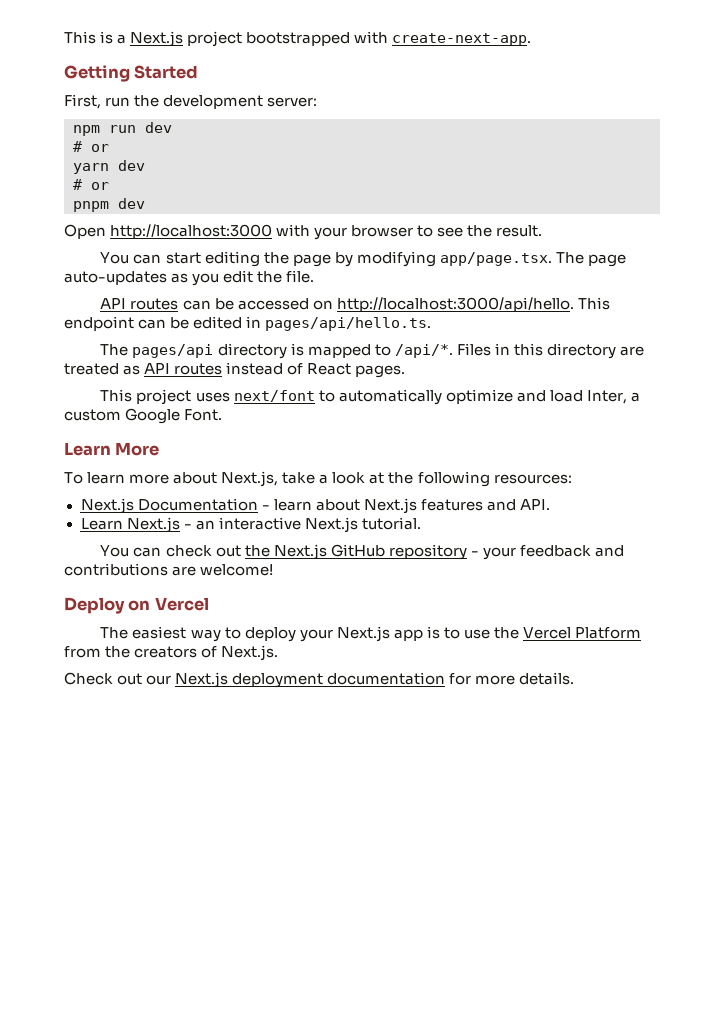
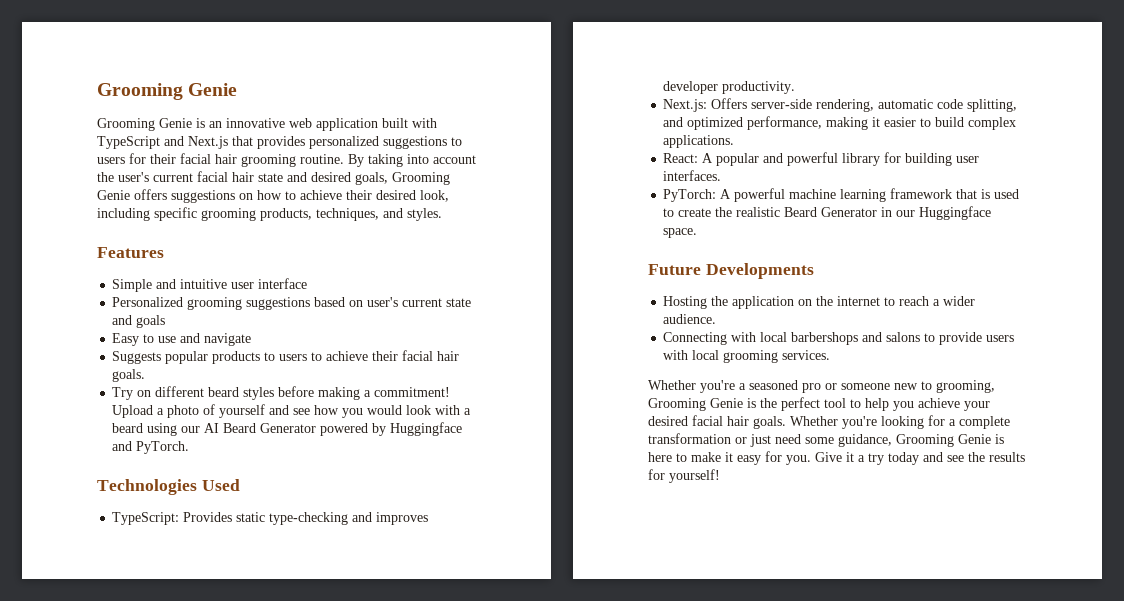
[64,31,532,47] [64,65,199,82] [64,94,318,109] [73,122,172,136] [73,141,109,152] [73,160,145,174] [73,179,109,190] [73,198,145,212] [64,224,543,240] [100,251,626,267] [64,270,315,286] [100,297,610,312] [64,316,432,331] [100,343,644,359] [64,362,406,378] [100,389,640,405] [64,408,223,424] [64,442,160,456] [64,471,572,487] [80,498,550,514] [80,517,421,533] [100,544,624,560] [64,563,274,576] [64,597,209,614] [100,626,642,642] [64,645,279,661] [64,672,575,688] This is a Next.js project bootstrapped with create-next-app. // Getting Started // First, run the development server: // npm run dev // # or // yarn dev // # or // pnpm dev // Open http://localhost:3000 with your browser to see the result. // You can start editing the page by modifying app/page.tsx. The page auto-updates as you edit the file. // API routes can be accessed on http://localhost:3000/api/hello. This endpoint can be edited in pages/api/hello.ts. // The pages/api directory is mapped to /api/*. Files in this directory are treated as API routes instead of React pages. // This project uses next/font to automatically optimize and load Inter, a custom Google Font. // Learn More // To learn more about Next.js, take a look at the following resources: // Next.js Documentation - learn about Next.js features and API. // Learn Next.js - an interactive Next.js tutorial. // You can check out the Next.js GitHub repository - your feedback and contributions are welcome! // Deploy on Vercel // The easiest way to deploy your Next.js app is to use the Vercel Platform from the creators of Next.js. // Check out our Next.js deployment documentation for more details. -> [97,83,238,100] [97,118,437,131] [97,136,462,149] [97,153,476,167] [97,171,450,185] [97,189,449,203] [97,207,442,221] [97,247,164,258] [112,278,308,292] [112,297,472,310] [112,315,166,328] [112,333,252,346] [112,350,460,364] [112,369,146,382] [112,386,451,400] [112,404,472,418] [112,422,463,436] [112,441,190,454] [97,479,240,495] [112,512,429,525] [663,81,796,94] [663,98,1018,112] [663,116,1017,130] [663,135,735,148] [663,152,980,166] [663,170,722,181] [663,188,1020,202] [663,206,992,220] [663,228,698,238] [648,263,814,279] [663,296,976,309] [663,314,717,324] [663,332,1015,345] [663,350,831,363] [648,380,995,393] [648,397,990,411] [648,415,1010,429] [648,433,1004,447] [648,451,1025,465] [648,469,720,483] Grooming Genie // Grooming Genie is an innovative web application built with TypeScript and Next.js that provides personalized suggestions to users for their facial hair grooming routine. By taking into account the user's current facial hair state and desired goals, Grooming Genie offers suggestions on how to achieve their desired look, including specific grooming products, techniques, and styles. // Features // Simple and intuitive user interface // Personalized grooming suggestions based on user's current state and goals // Easy to use and navigate // Suggests popular products to users to achieve their facial hair goals. // Try on different beard styles before making a commitment! Upload a photo of yourself and see how you would look with a beard using our AI Beard Generator powered by Huggingface and PyTorch. // Technologies Used // TypeScript: Provides static type-checking and improves developer productivity. // Next.js: Offers server-side rendering, automatic code splitting, and optimized performance, making it easier to build complex applications. // React: A popular and powerful library for building user interfaces. // PyTorch: A powerful machine learning framework that is used to create the realistic Beard Generator in our Huggingface space. // Future Developments // Hosting the application on the internet to reach a wider audience. // Connecting with local barbershops and salons to provide users with local grooming services. // Whether you're a seasoned pro or someone new to grooming, Grooming Genie is the perfect tool to help you achieve your desired facial hair goals. Whether you're looking for a complete transformation or just need some guidance, Grooming Genie is here to make it easy for you. Give it a try today and see the results for yourself!

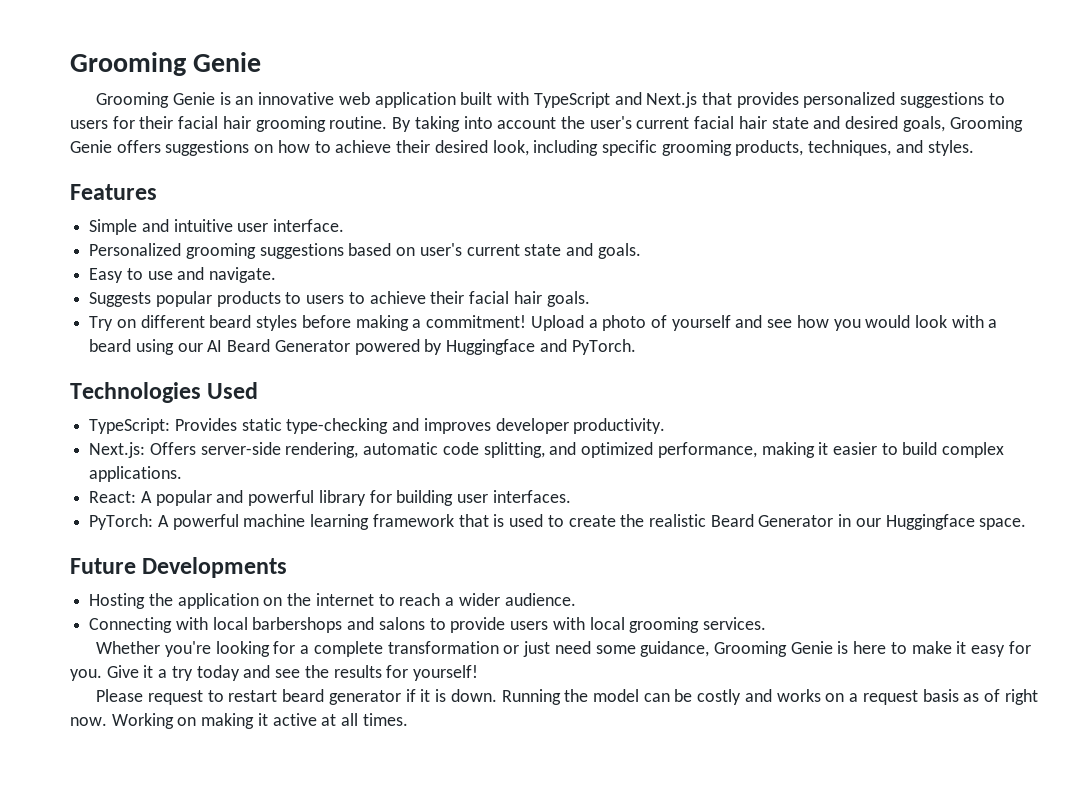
[258,278,308,289] interface -> [273,219,345,232] interface.
[136,315,166,328] goals -> [597,243,641,259] goals.
[204,333,252,346] navigate -> [209,267,277,283] navigate.
[739,380,995,393] [648,397,990,411] [648,415,877,429] a seasoned pro or someone new to grooming, Grooming Genie is the perfect tool to help you achieve your desired facial hair goals. Whether you're -> (212, 649) none
(720, 476) none -> [96,689,1038,705] [70,713,408,729] // Please request to restart beard generator if it is down. Running the model can be costly and works on a request basis as of right now. Working on making it active at all times.

